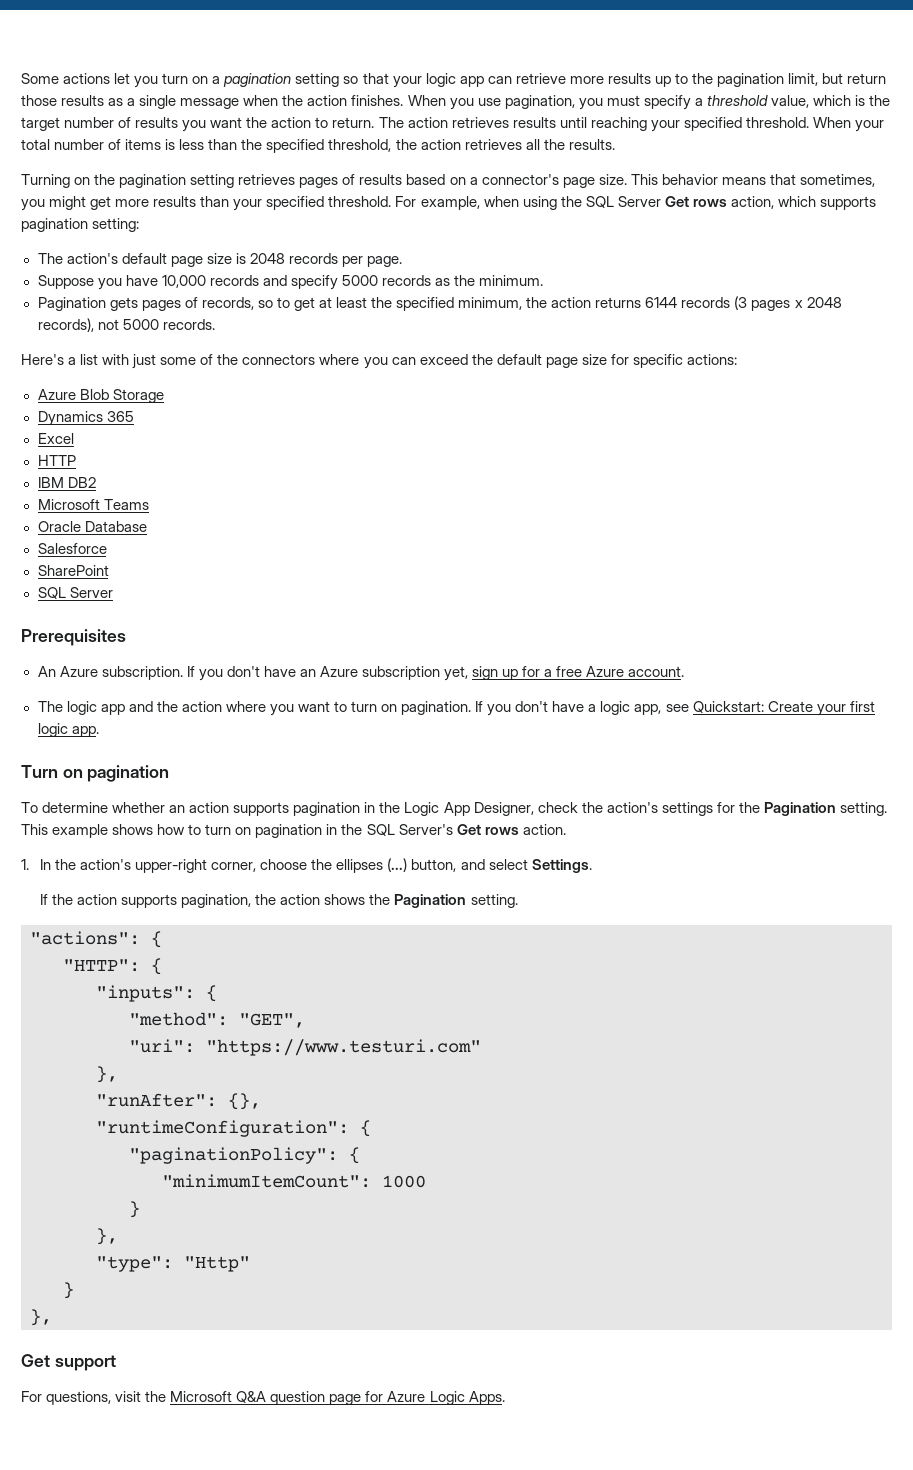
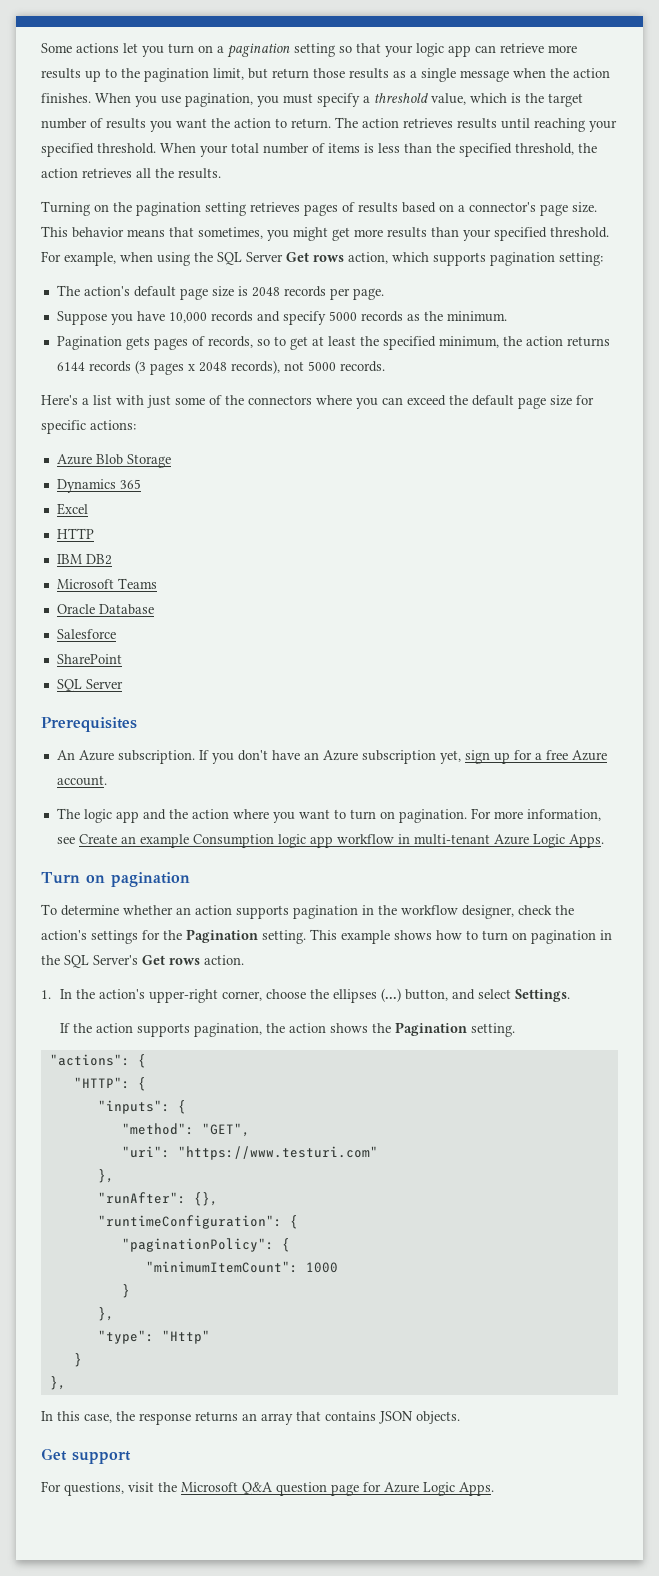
[475,701,875,716] [37,723,99,737] If you don't have a logic app, see Quickstart: Create your first logic app. -> [470,808,601,821] [56,834,604,848] For more information, see Create an example Consumption logic app workflow in multi-tenant Azure Logic Apps.
[404,802,534,816] Logic App Designer, -> [401,905,514,919] workflow designer,
(52, 1317) none -> [41,1411,460,1425] // In this case, the response returns an array that contains JSON objects.

